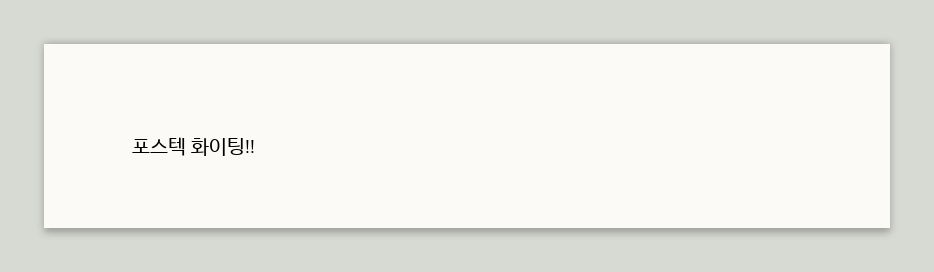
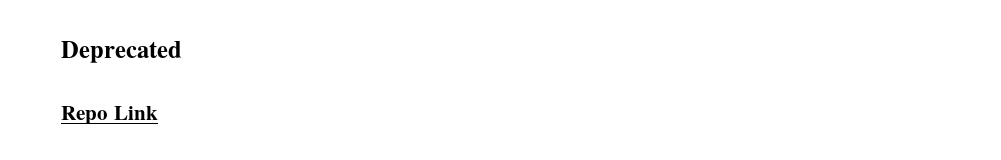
[132,137,256,156] 포스텍 화이팅!! -> [61,41,182,63] [61,106,158,125] Deprecated // Repo Link

